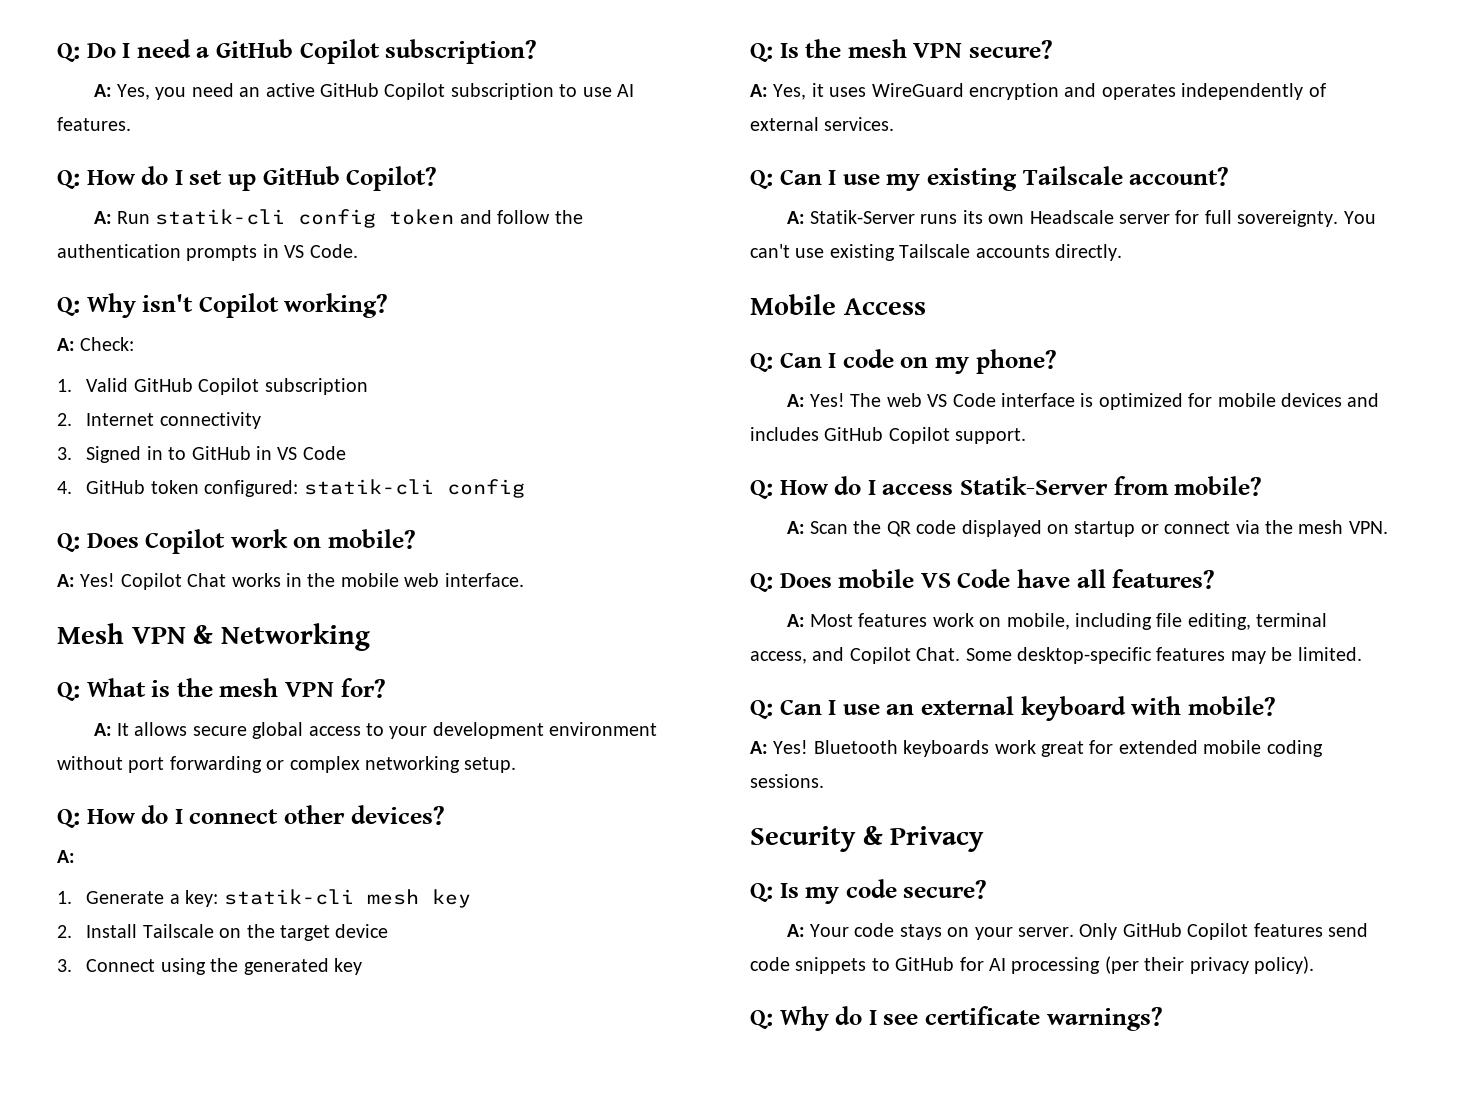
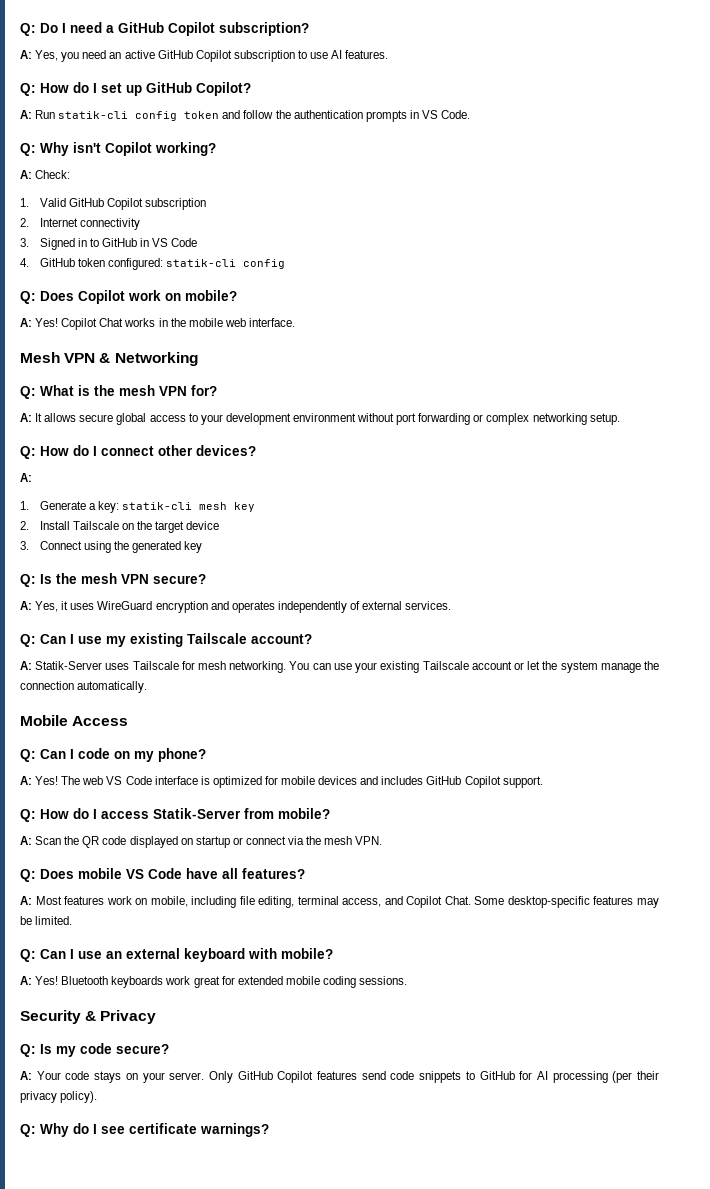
[920,210,1376,227] [750,244,1122,261] runs its own Headscale server for full sovereignty. You can't use existing Tailscale accounts directly. -> [105,661,660,673] [20,681,148,693] uses Tailscale for mesh networking. You can use your existing Tailscale account or let the system manage the connection automatically.

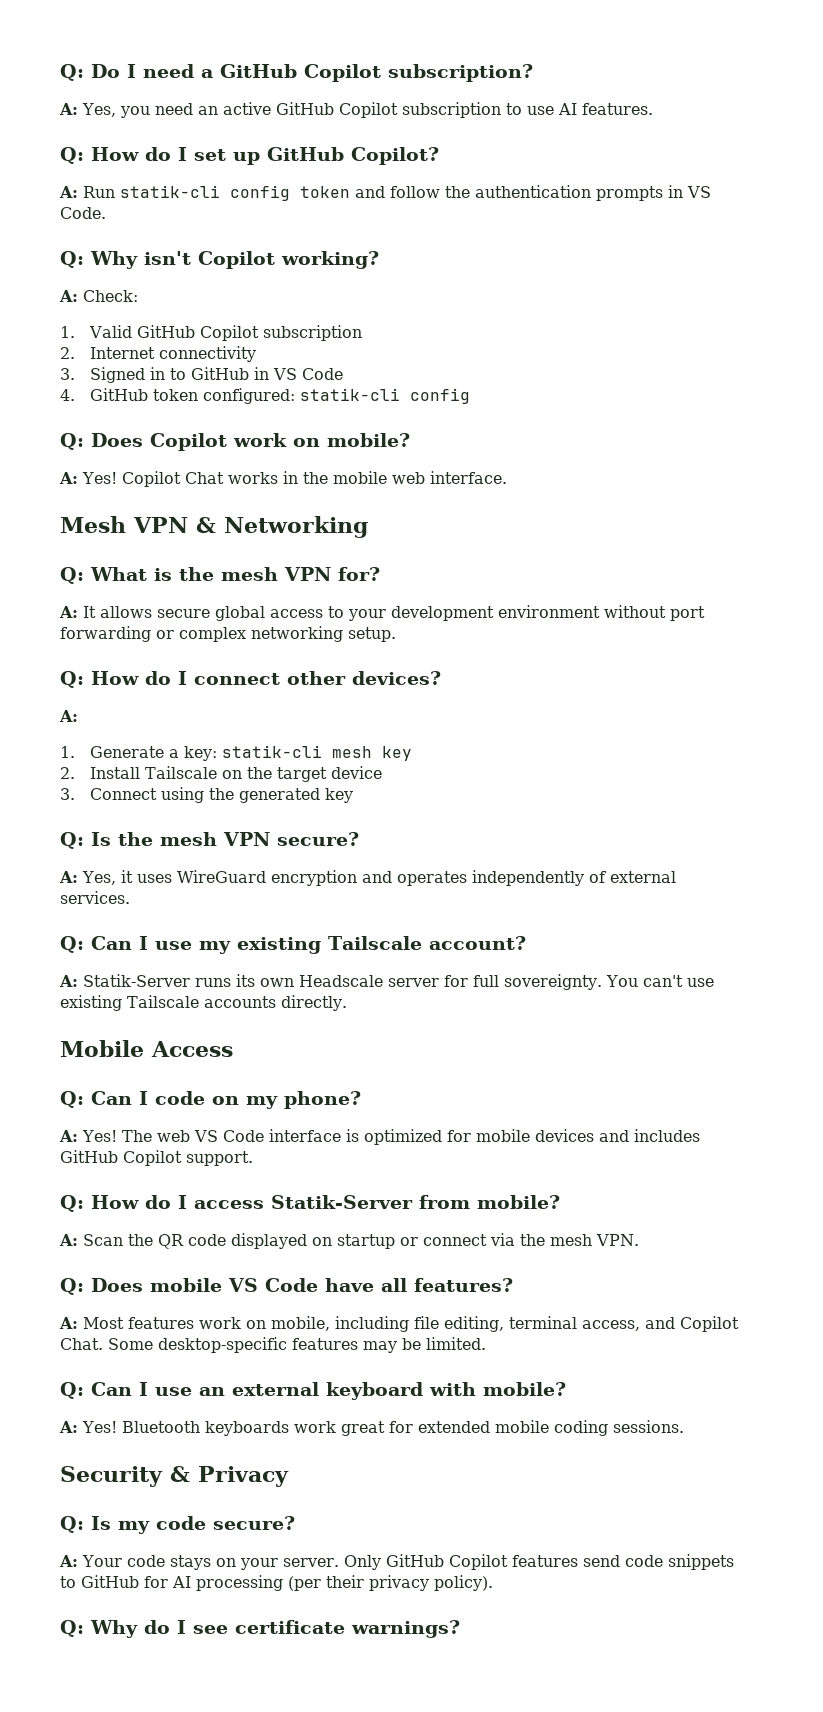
[105,661,660,673] [20,681,148,693] uses Tailscale for mesh networking. You can use your existing Tailscale account or let the system manage the connection automatically. -> [195,974,714,990] [60,995,347,1011] runs its own Headscale server for full sovereignty. You can't use existing Tailscale accounts directly.

